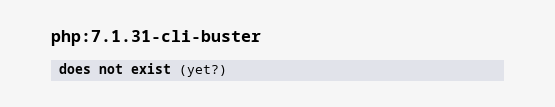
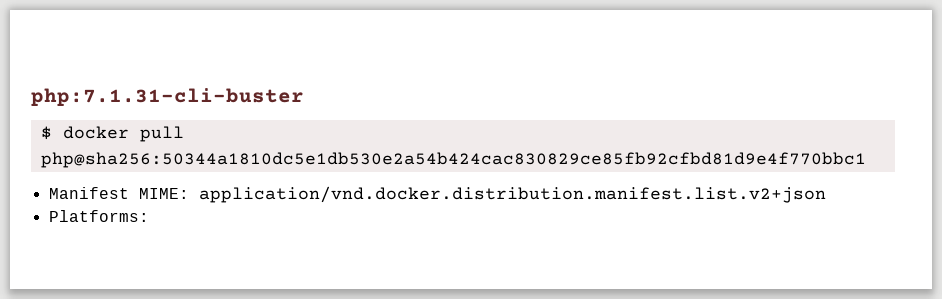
[59,63,228,77] does not exist (yet?) -> [40,126,184,142] [40,152,866,168] [48,186,826,203] [48,210,149,222] $ docker pull php@sha256:50344a1810dc5e1db530e2a54b424cac830829ce85fb92cfbd81d9e4f770bbc1 // Manifest MIME: application/vnd.docker.distribution.manifest.list.v2+json // Platforms:

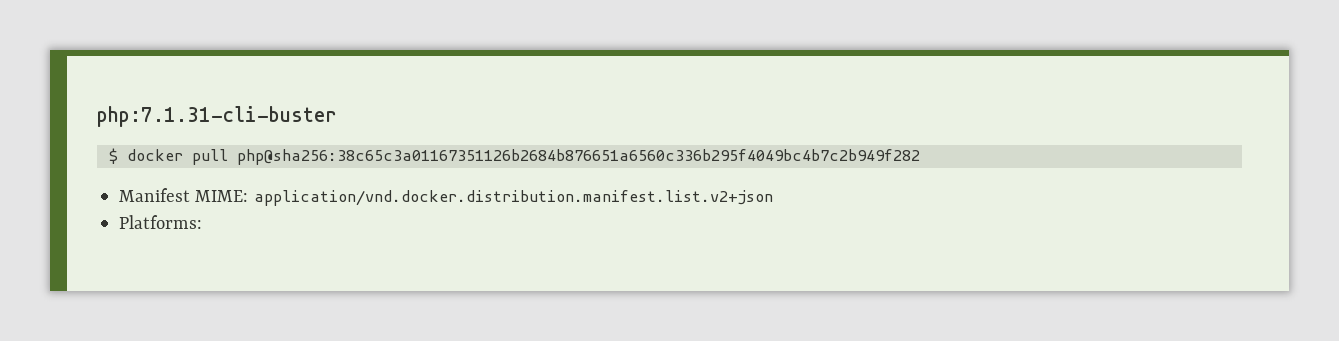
[40,152,866,168] php@sha256:50344a1810dc5e1db530e2a54b424cac830829ce85fb92cfbd81d9e4f770bbc1 -> [237,149,920,165] php@sha256:38c65c3a01167351126b2684b876651a6560c336b295f4049bc4b7c2b949f282

